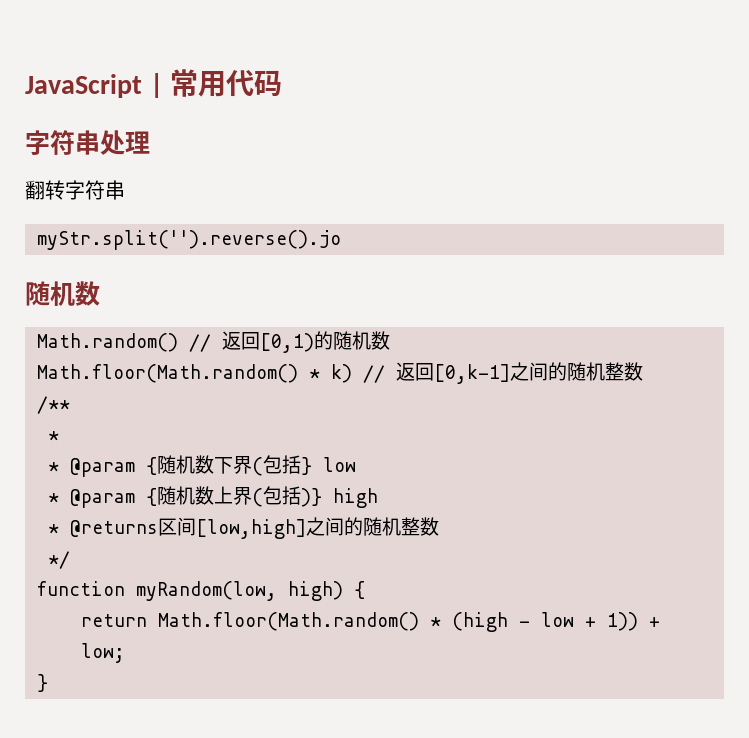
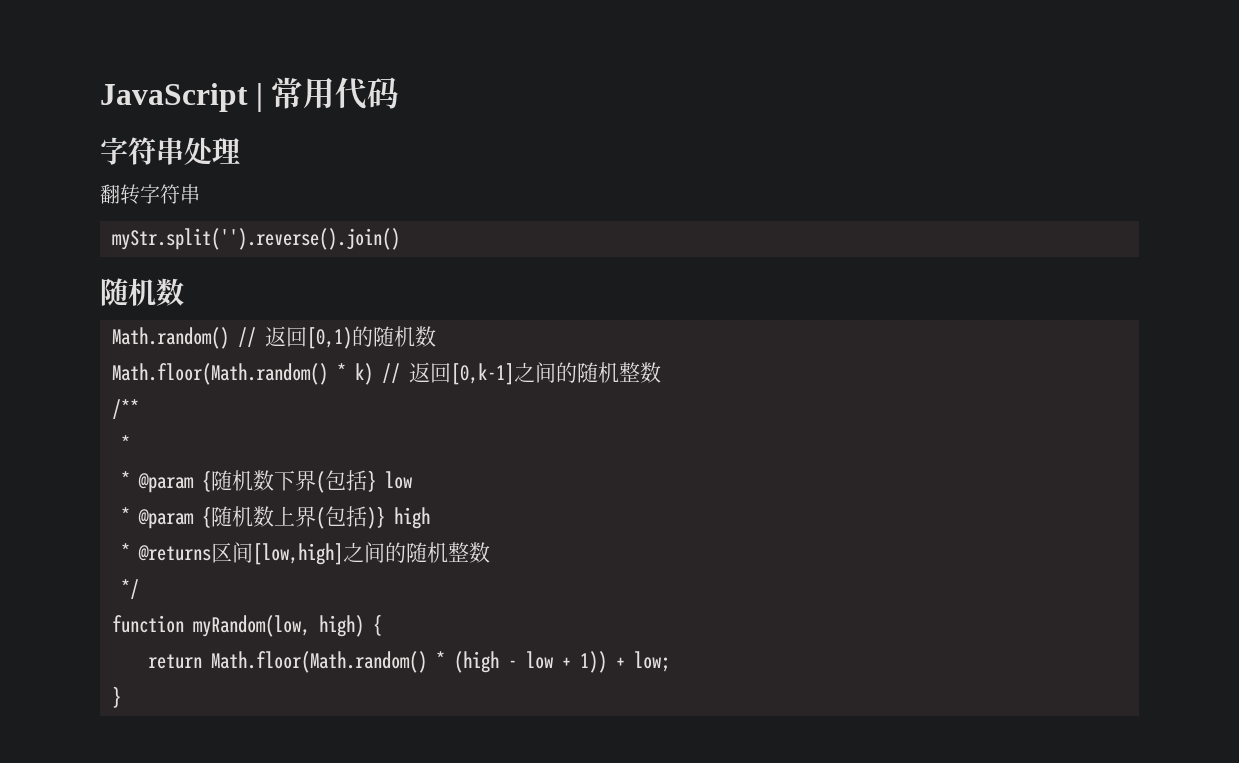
[37,230,341,250] myStr.split('').reverse().jo -> [112,228,400,250] myStr.split('').reverse().join()

